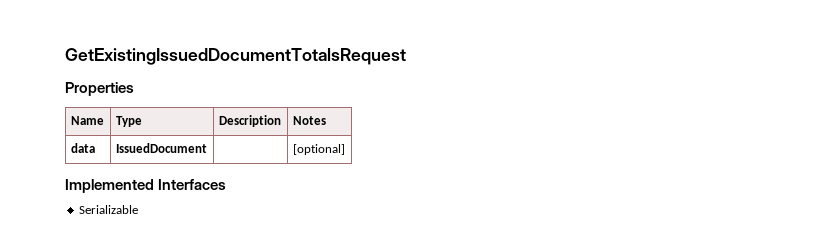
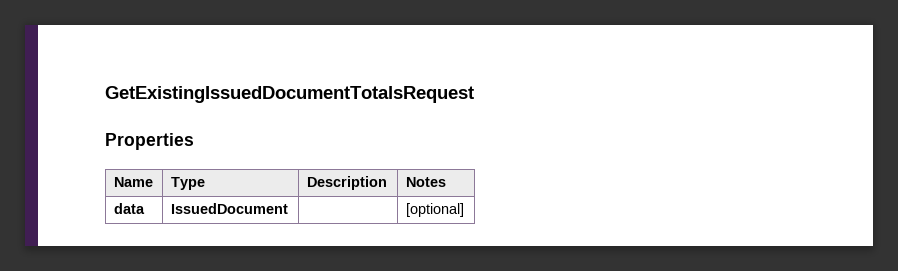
[65,179,227,193] [78,205,138,214] // Implemented Interfaces // Serializable -> (464, 210) none

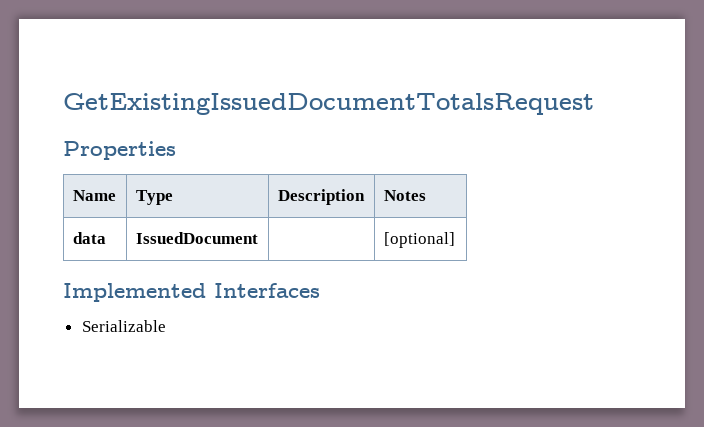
(464, 210) none -> [63,283,320,302] [81,320,166,332] // Implemented Interfaces // Serializable

